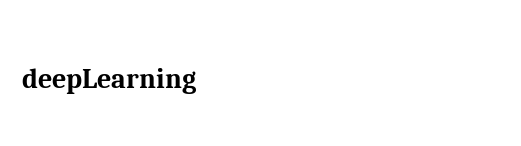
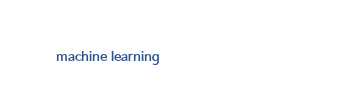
[22,68,196,94] deepLearning -> [56,50,160,65] machine learning

